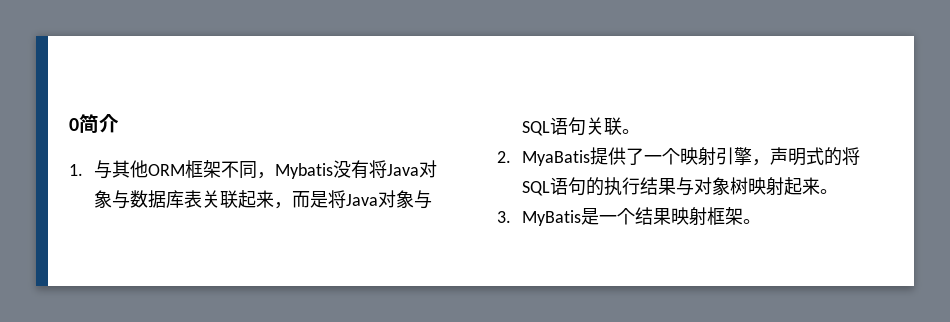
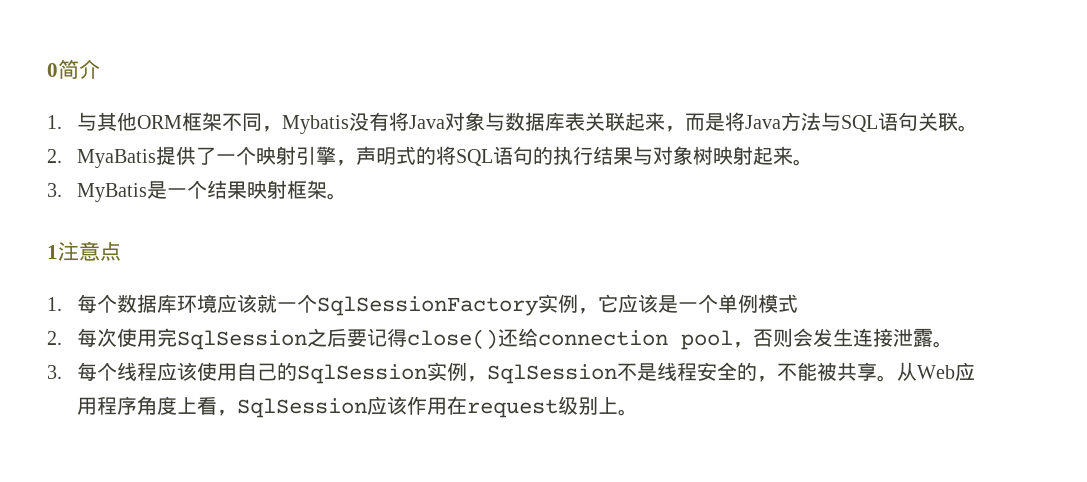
[377,190,414,208] 对象 -> [781,112,822,131] 方法
(761, 221) none -> [47,241,121,261] [47,294,799,316] [47,328,954,350] [47,362,976,384] [77,396,639,418] // 1注意点 // 1.每个数据库环境应该就一个SqlSessionFactory实例，它应该是一个单例模式 // 2.每次使用完SqlSession之后要记得close()还给connection pool，否则会发生连接泄露。 // 3.每个线程应该使用自己的SqlSession实例，SqlSession不是线程安全的，不能被共享。从Web应用程序角度上看，SqlSession应该作用在request级别上。

